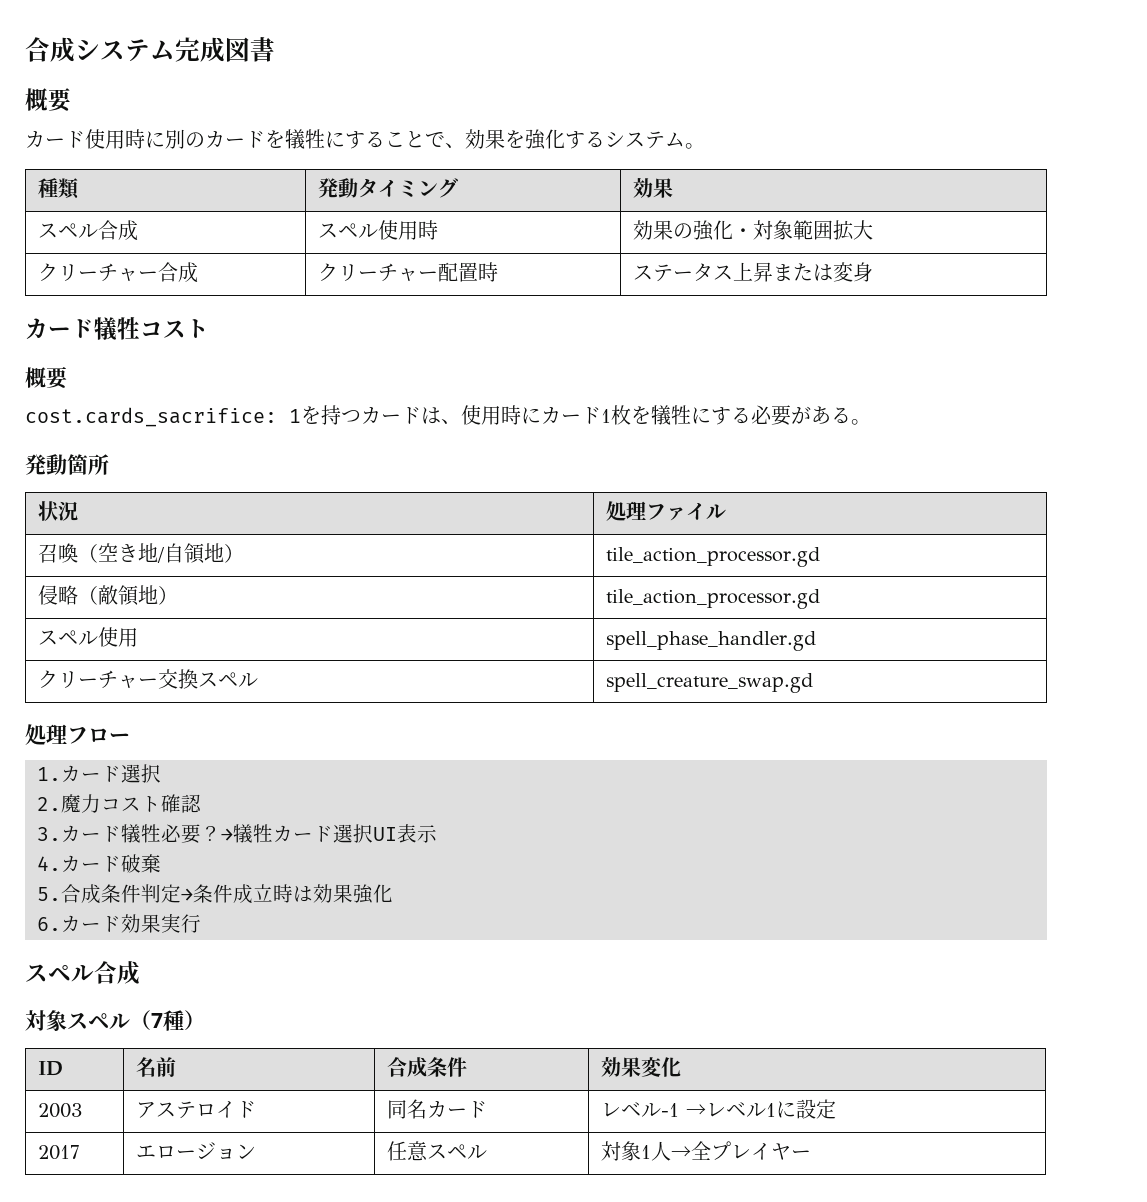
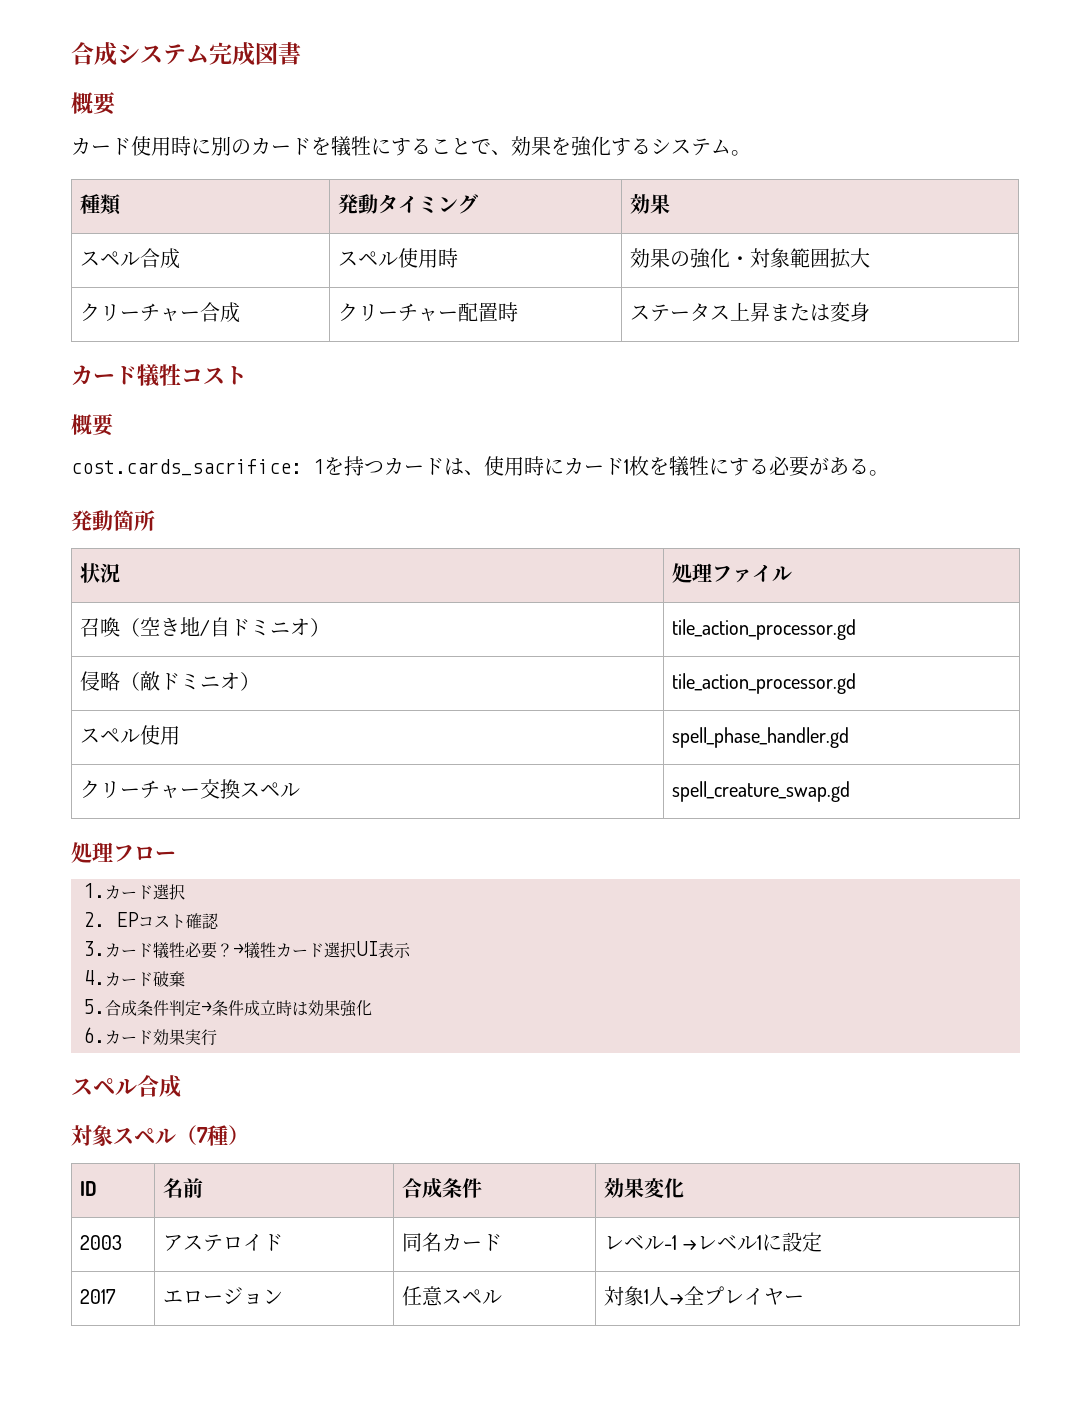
[184,543,225,564] 領地 -> [229,618,310,636] ドミニオ
[118,585,159,606] 領地 -> [159,672,240,690] ドミニオ
[61,794,101,813] 魔力 -> [116,912,139,927] EP

